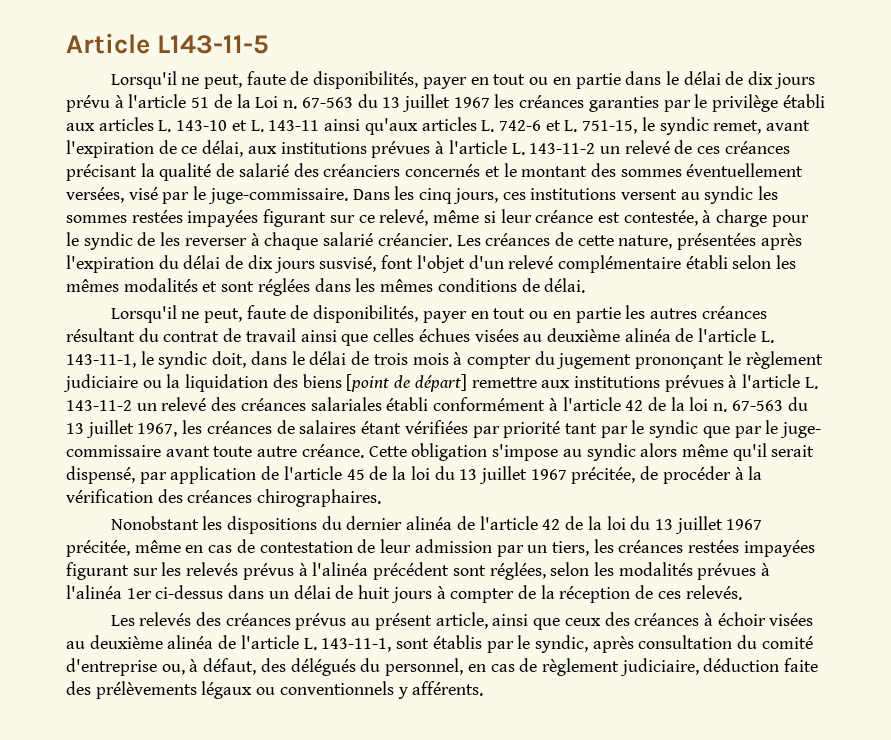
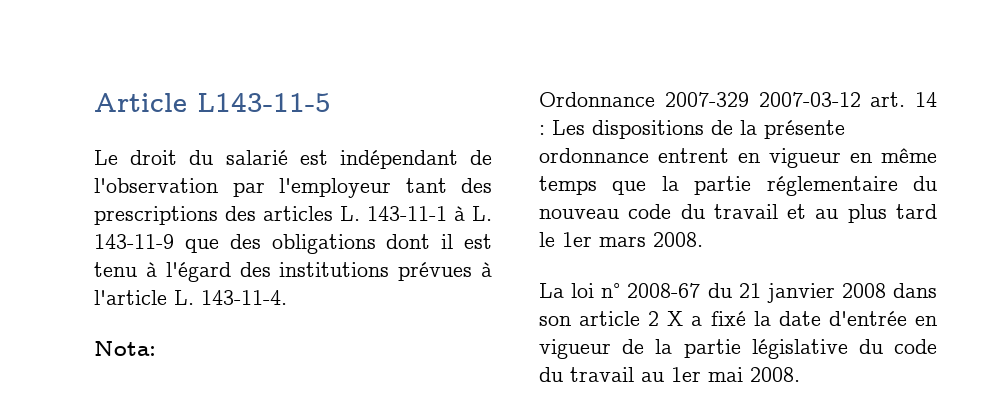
[110,71,815,89] [66,94,825,112] [66,117,811,135] [66,140,790,158] [66,163,804,181] [66,186,779,204] [66,209,809,227] [66,232,802,250] [66,255,797,273] [66,278,586,296] [110,305,767,323] [66,328,774,346] [66,351,823,369] [63,374,818,392] [66,397,808,412] [66,420,822,438] [66,443,815,461] [66,466,763,484] [66,489,382,507] [110,516,763,534] [66,539,815,557] [66,562,771,580] [66,585,742,603] [110,612,814,630] [66,635,813,653] [66,658,819,676] [66,681,484,699] Lorsqu'il ne peut, faute de disponibilités, payer en tout ou en partie dans le délai de dix jours prévu à l'article 51 de la Loi n. 67-563 du 13 juillet 1967 les créances garanties par le privilège établi aux articles L. 143-10 et L. 143-11 ainsi qu'aux articles L. 742-6 et L. 751-15, le syndic remet, avant l'expiration de ce délai, aux institutions prévues à l'article L. 143-11-2 un relevé de ces créances précisant la qualité de salarié des créanciers concernés et le montant des sommes éventuellement versées, visé par le juge-commissaire. Dans les cinq jours, ces institutions versent au syndic les sommes restées impayées figurant sur ce relevé, même si leur créance est contestée, à charge pour le syndic de les reverser à chaque salarié créancier. Les créances de cette nature, présentées après l'expiration du délai de dix jours susvisé, font l'objet d'un relevé complémentaire établi selon les mêmes modalités et sont réglées dans les mêmes conditions de délai. // Lorsqu'il ne peut, faute de disponibilités, payer en tout ou en partie les autres créances résultant du contrat de travail ainsi que celles échues visées au deuxième alinéa de l'article L. 143-11-1, le syndic doit, dans le délai de trois mois à compter du jugement prononçant le règlement judiciaire ou la liquidation des biens [point de départ] remettre aux institutions prévues à l'article L. 143-11-2 un relevé des créances salariales établi conformément à l'article 42 de la loi n. 67-563 du 13 juillet 1967, les créances de salaires étant vérifiées par priorité tant par le syndic que par le juge- commissaire avant toute autre créance. Cette obligation s'impose au syndic alors même qu'il serait dispensé, par application de l'article 45 de la loi du 13 juillet 1967 précitée, de procéder à la vérification des créances chirographaires. // Nonobstant les dispositions du dernier alinéa de l'article 42 de la loi du 13 juillet 1967 précitée, même en cas de contestation de leur admission par un tiers, les créances restées impayées figurant sur les relevés prévus à l'alinéa précédent sont réglées, selon les modalités prévues à l'alinéa 1er ci-dessus dans un délai de huit jours à compter de la réception de ces relevés. // Les relevés des créances prévus au présent article, ainsi que ceux des créances à échoir visées au deuxième alinéa de l'article L. 143-11-1, sont établis par le syndic, après consultation du comité d'entreprise ou, à défaut, des délégués du personnel, en cas de règlement judiciaire, déduction faite des prélèvements légaux ou conventionnels y afférents. -> [94,150,492,169] [94,178,492,198] [94,206,492,225] [94,234,492,254] [94,262,492,282] [94,290,287,305] [94,341,156,356] [539,92,937,107] [539,120,845,139] [539,148,937,168] [539,176,937,196] [539,204,937,223] [539,232,703,247] [539,283,937,303] [539,311,937,326] [539,339,937,359] [539,367,800,382] Le droit du salarié est indépendant de l'observation par l'employeur tant des prescriptions des articles L. 143-11-1 à L. 143-11-9 que des obligations dont il est tenu à l'égard des institutions prévues à l'article L. 143-11-4. // Nota: // Ordonnance 2007-329 2007-03-12 art. 14 : Les dispositions de la présente ordonnance entrent en vigueur en même temps que la partie réglementaire du nouveau code du travail et au plus tard le 1er mars 2008. // La loi n° 2008-67 du 21 janvier 2008 dans son article 2 X a fixé la date d'entrée en vigueur de la partie législative du code du travail au 1er mai 2008.

